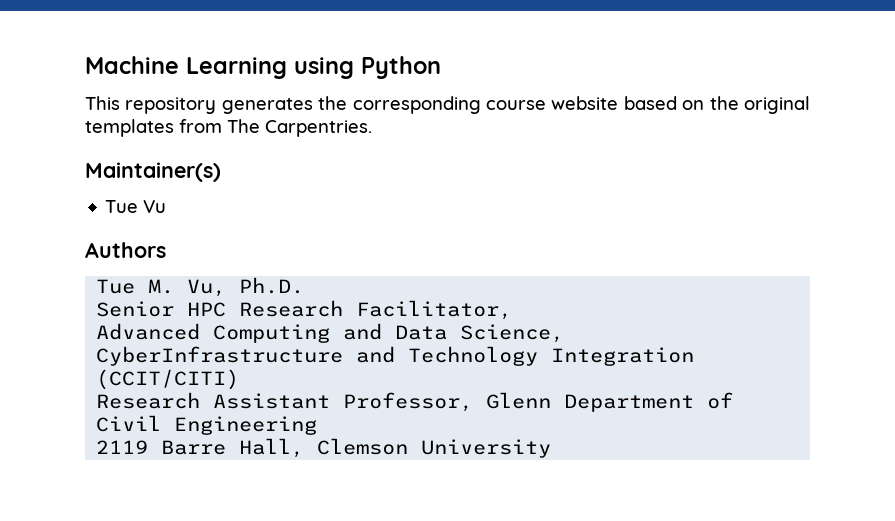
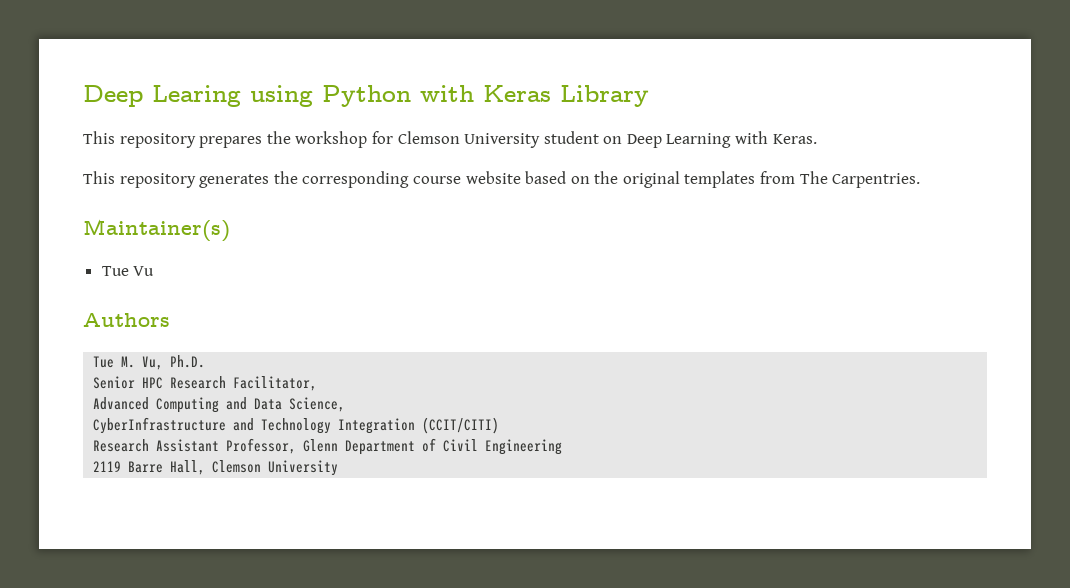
[85,56,287,79] Machine Learning -> [83,85,241,107] Deep Learing
(441, 67) none -> [420,85,649,107] [83,131,817,148] with Keras Library // This repository prepares the workshop for Clemson University student on Deep Learning with Keras.

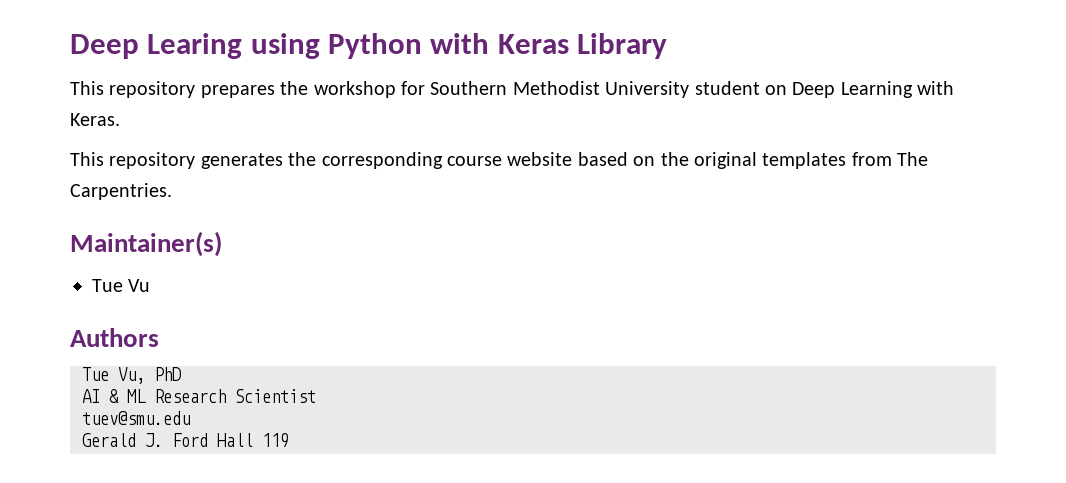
[397,131,460,144] Clemson -> [430,81,600,95] Southern Methodist
[121,355,206,370] [93,376,318,391] [93,397,346,413] [93,417,500,434] [93,438,563,455] [93,460,339,476] M. Vu, Ph.D. // Senior HPC Research Facilitator, // Advanced Computing and Data Science, // CyberInfrastructure and Technology Integration (CCIT/CITI) // Research Assistant Professor, Glenn Department of Civil Engineering // 2119 Barre Hall, Clemson University -> [118,367,181,384] [82,389,316,403] [82,411,190,425] [82,433,289,448] Vu, PhD // AI & ML Research Scientist // tuev@smu.edu // Gerald J. Ford Hall 119

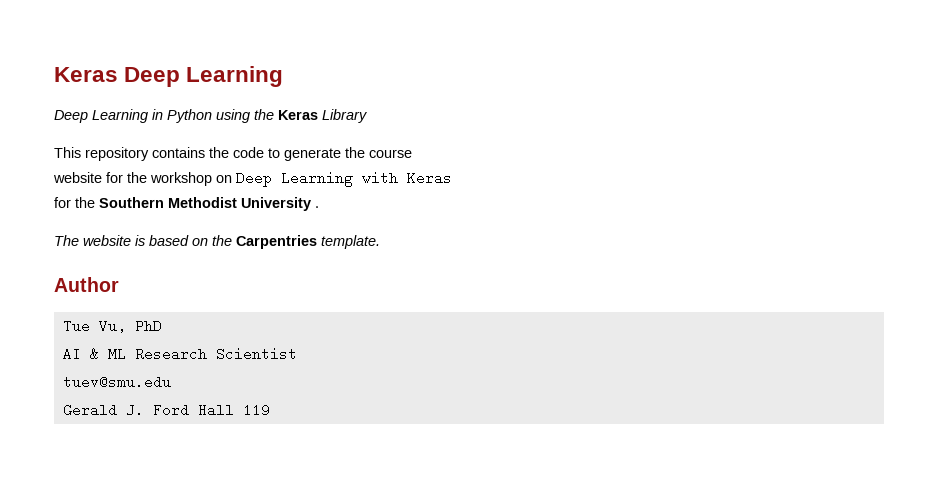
[70,33,668,59] [70,81,955,98] [70,113,120,126] [70,152,929,169] [70,183,172,200] [70,231,222,257] [92,279,151,292] [70,328,159,347] Deep Learing using Python with Keras Library // This repository prepares the workshop for Southern Methodist University student on Deep Learning with Keras. // This repository generates the corresponding course website based on the original templates from The Carpentries. // Maintainer(s) // Tue Vu // Authors -> [54,66,284,87] [54,109,367,123] [54,147,412,161] [53,171,452,187] [54,197,319,211] [54,235,380,249] [54,277,119,292] Keras Deep Learning // Deep Learning in Python using the Keras Library // This repository contains the code to generate the course // website for the workshop on Deep Learning with Keras // for the Southern Methodist University . // The website is based on the Carpentries template. // Author

